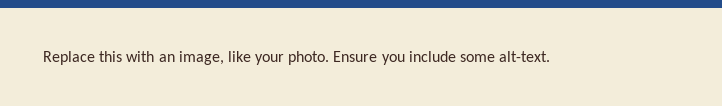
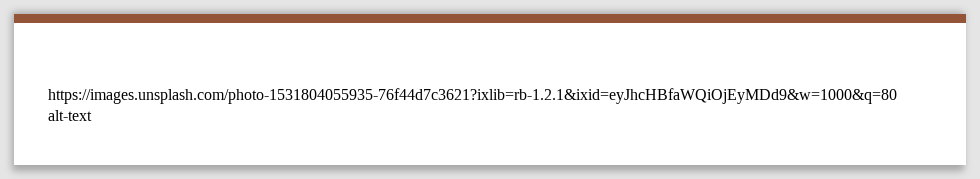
[43,51,551,65] Replace this with an image, like your photo. Ensure you include some alt-text. -> [48,88,897,104] [48,110,92,121] https://images.unsplash.com/photo-1531804055935-76f44d7c3621?ixlib=rb-1.2.1&ixid=eyJhcHBfaWQiOjEyMDd9&w=1000&q=80 alt-text

